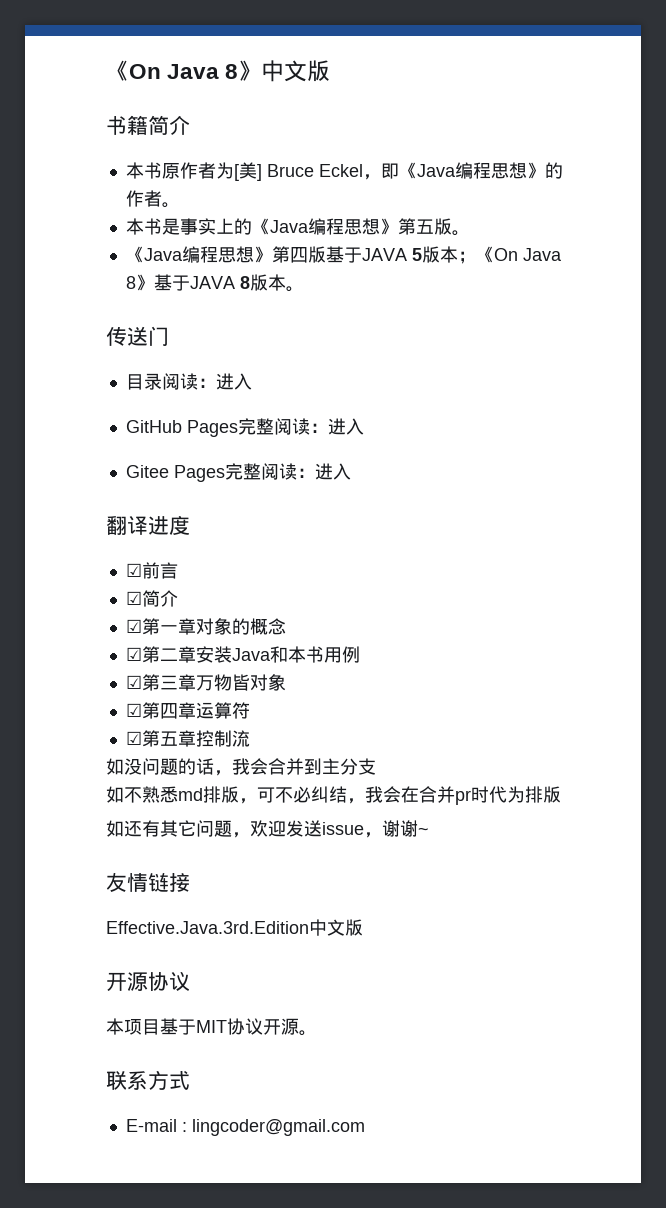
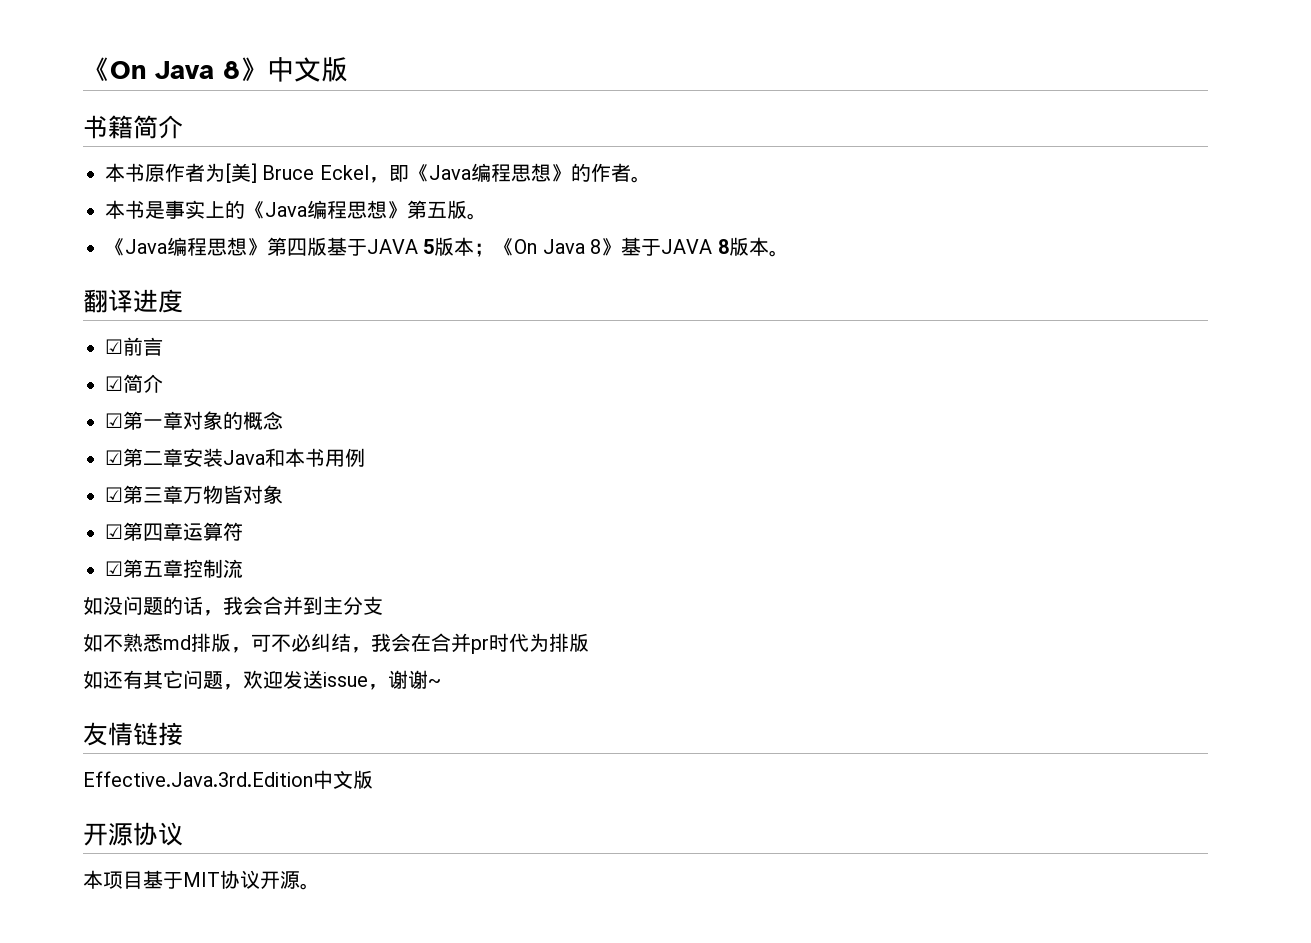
[106,326,169,346] [125,373,252,390] [125,418,364,437] [125,463,351,482] // 传送门 // 目录阅读：进入 // GitHub Pages完整阅读：进入 // Gitee Pages完整阅读：进入 -> (789, 253) none
[106,1070,190,1090] [125,1119,365,1136] // 联系方式 // E-mail : lingcoder@gmail.com -> (320, 886) none

